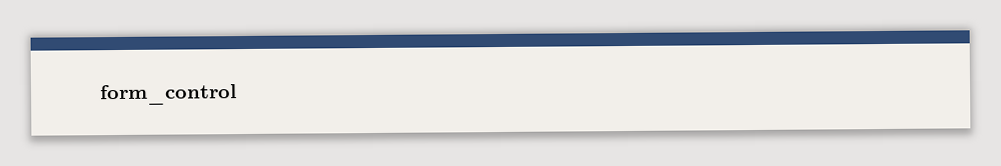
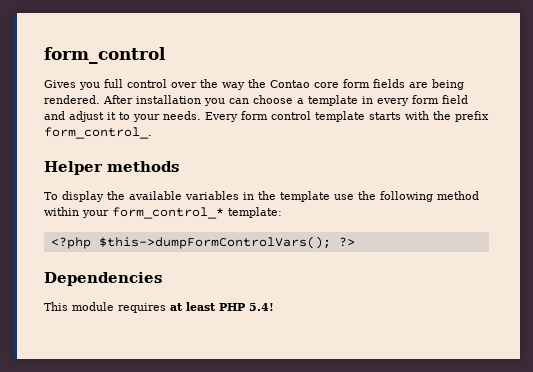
(237, 95) none -> [44,79,464,90] [44,95,468,106] [44,111,489,122] [44,127,152,139] [44,161,179,175] [44,191,479,202] [44,207,282,219] [50,236,355,249] [44,272,162,286] [44,302,274,313] // Gives you full control over the way the Contao core form fields are being rendered. After installation you can choose a template in every form field and adjust it to your needs. Every form control template starts with the prefix form_control_. // Helper methods // To display the available variables in the template use the following method within your form_control_* template: // <?php $this->dumpFormControlVars(); ?> // Dependencies // This module requires at least PHP 5.4!

